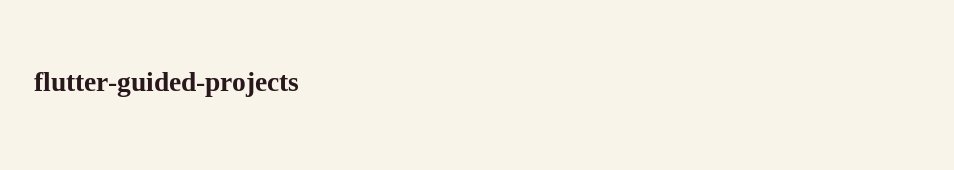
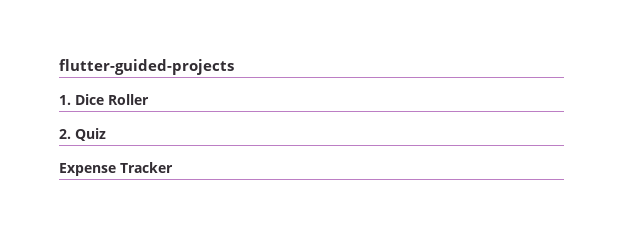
(299, 84) none -> [59,94,149,105] [59,128,106,141] [59,162,173,176] // 1. Dice Roller // 2. Quiz // Expense Tracker

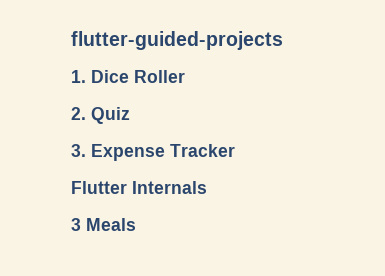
(106, 134) none -> [71,144,86,157] 3.
(173, 167) none -> [71,181,207,194] [71,218,136,231] // Flutter Internals // 3 Meals

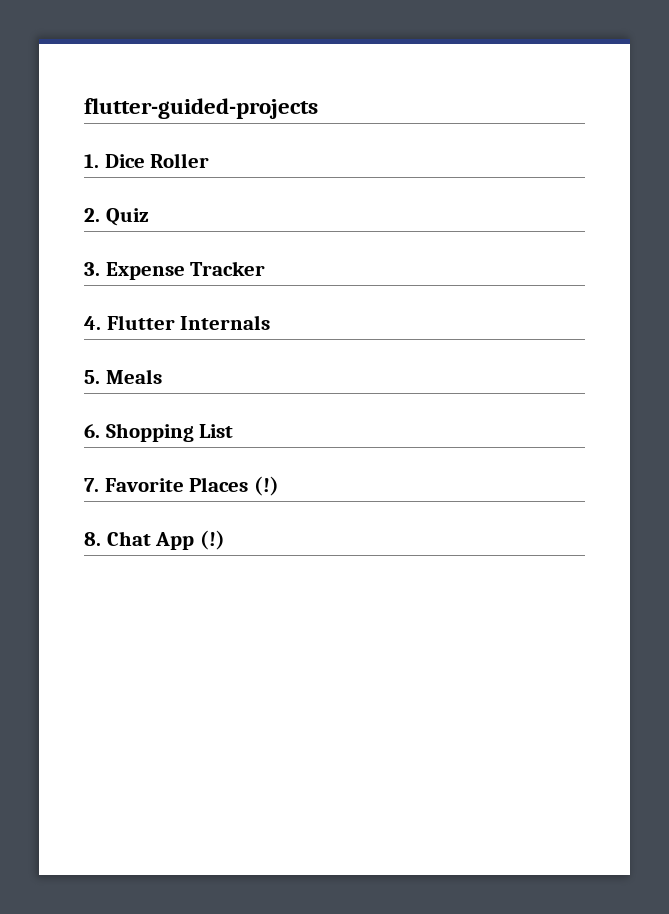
(235, 150) none -> [84,316,101,330] 4.
[71,218,81,231] 3 -> [84,370,100,384] 5.
(136, 224) none -> [84,423,234,442] [84,476,279,496] [84,530,225,550] // 6. Shopping List // 7. Favorite Places (!) // 8. Chat App (!)

